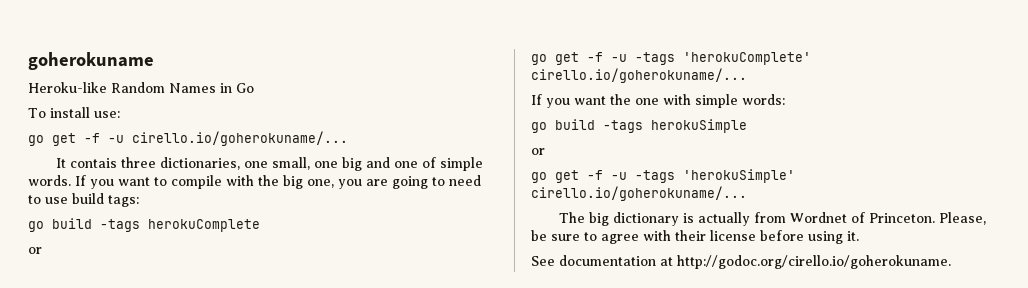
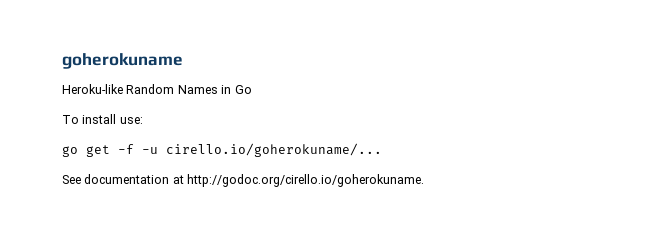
[55,157,483,171] [28,175,481,189] [28,193,139,207] [28,218,260,232] [28,247,42,254] [531,52,811,65] [531,68,747,83] [531,94,785,108] [531,119,747,133] [531,148,545,155] [531,169,795,183] [531,186,747,201] [558,212,986,226] [531,230,859,244] // It contais three dictionaries, one small, one big and one of simple words. If you want to compile with the big one, you are going to need to use build tags: // go build -tags herokuComplete // or // go get -f -u -tags 'herokuComplete' cirello.io/goherokuname/... // If you want the one with simple words: // go build -tags herokuSimple // or // go get -f -u -tags 'herokuSimple' cirello.io/goherokuname/... // The big dictionary is actually from Wordnet of Princeton. Please, be sure to agree with their license before using it. -> (382, 150) none

